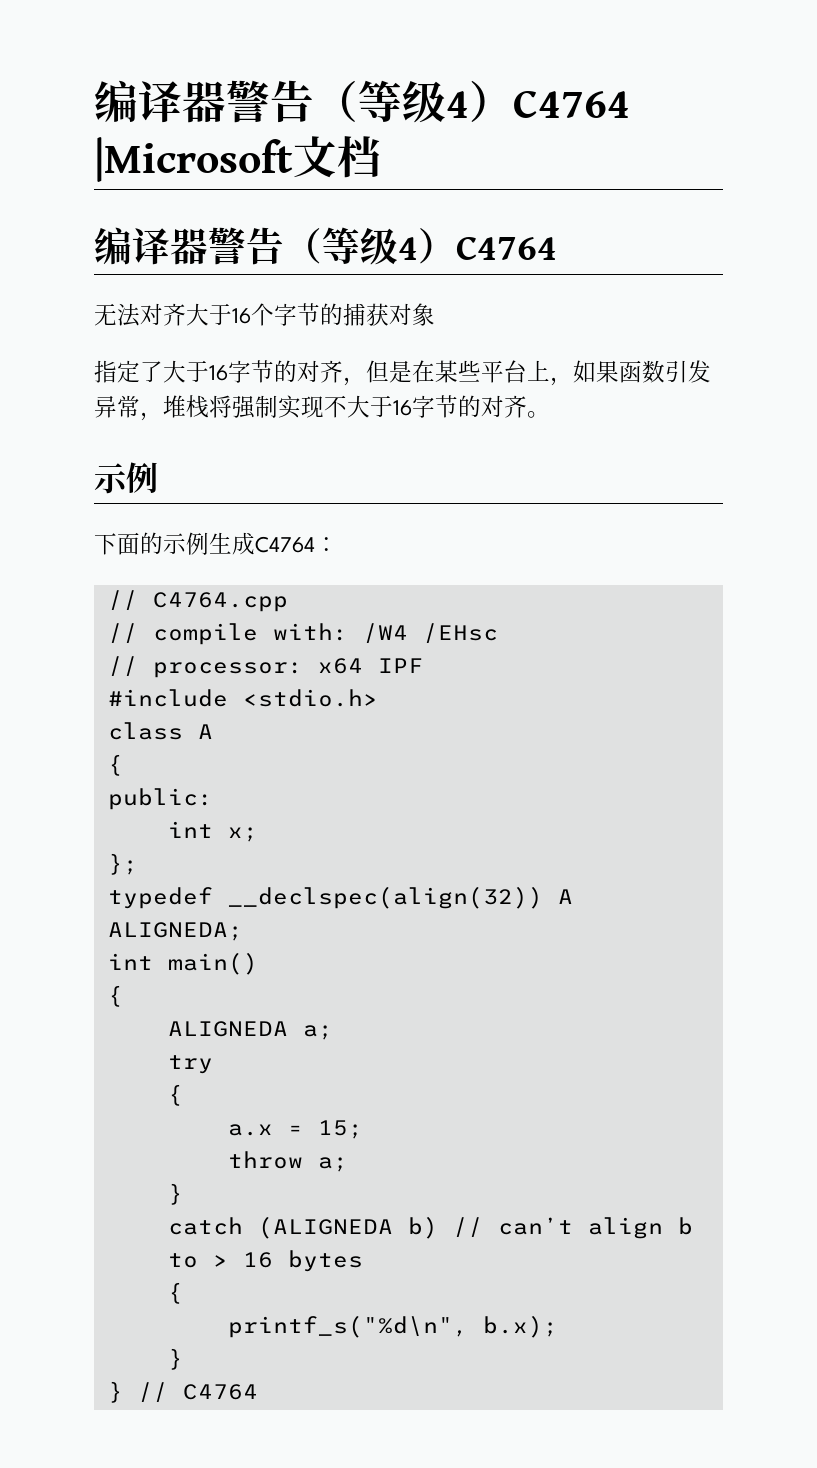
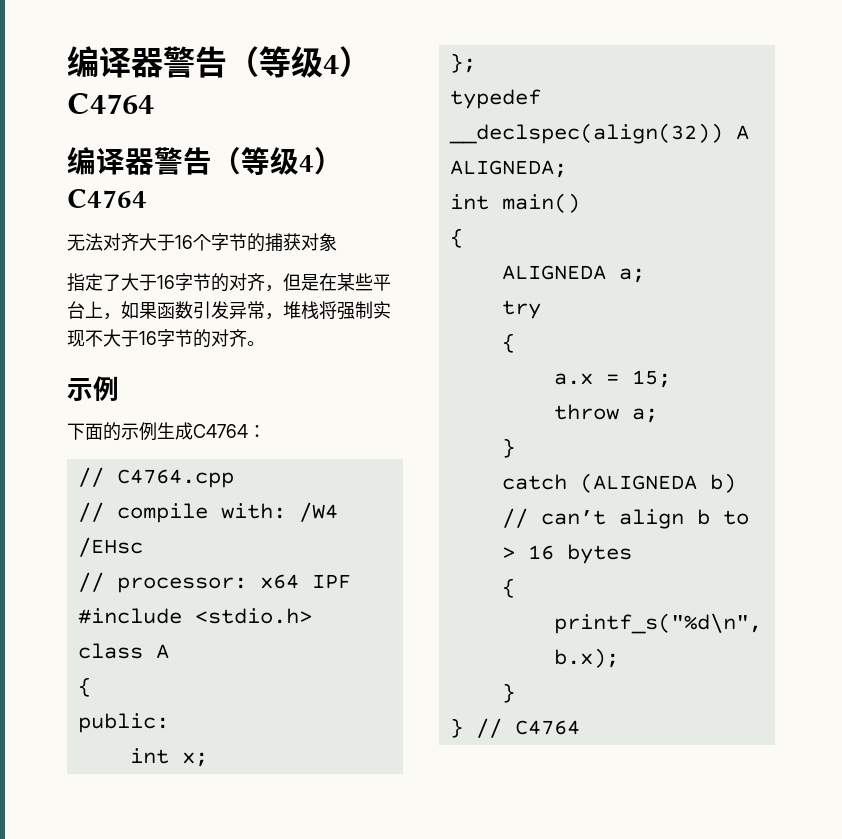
[94,80,630,123] [94,136,381,182] 编译器警告（等级4）C4764 |Microsoft文档 -> [67,46,371,78] [67,93,154,114] 编译器警告（等级4）C4764

